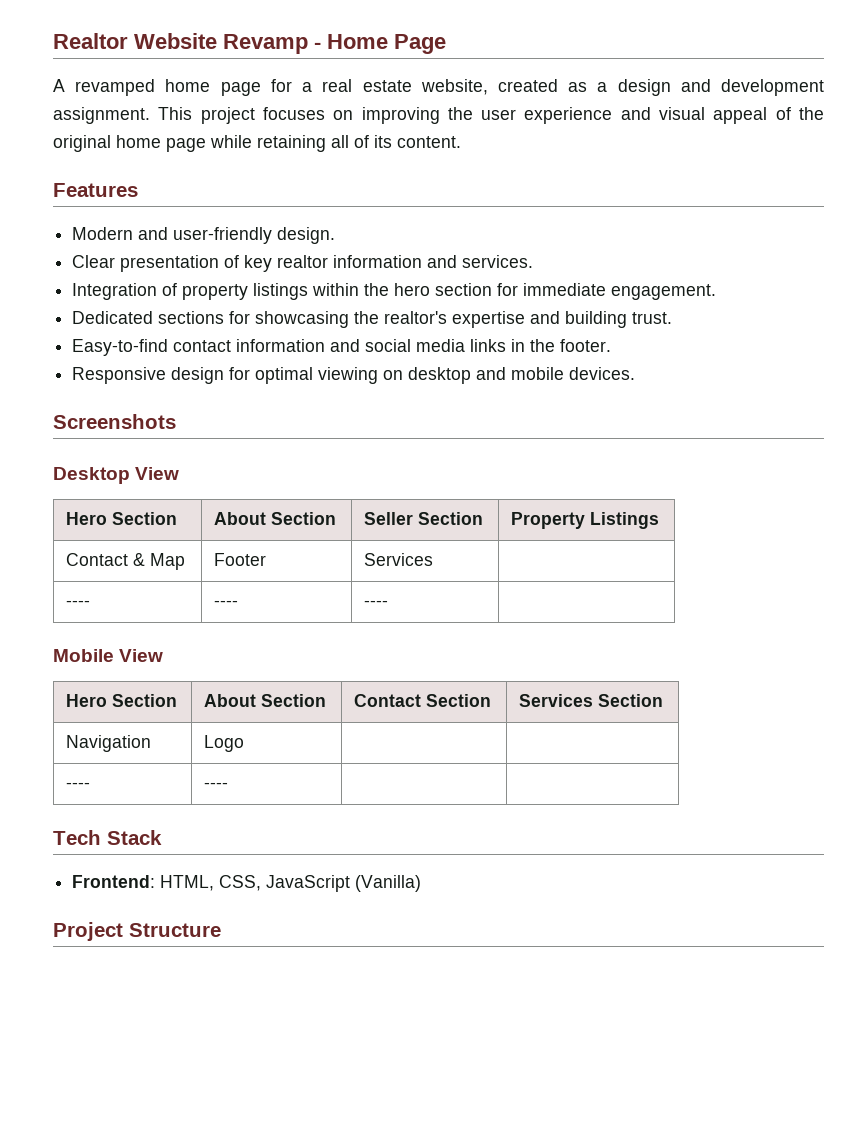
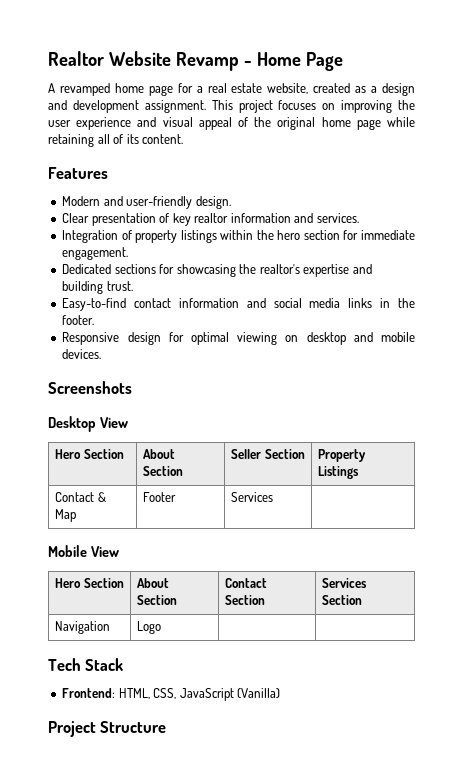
[65,600,90,607] [213,600,238,607] [363,600,388,607] // ---- | ---- | ---- | -> (273, 497) none
[65,782,90,789] [203,782,228,789] // ---- | ---- | | -> (161, 627) none

